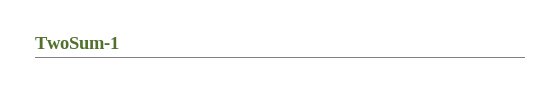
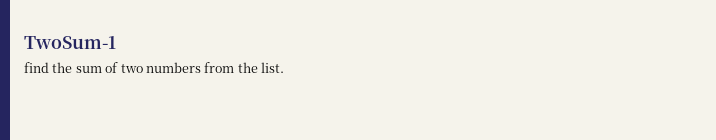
(119, 43) none -> [24,62,284,73] // find the sum of two numbers from the list.

